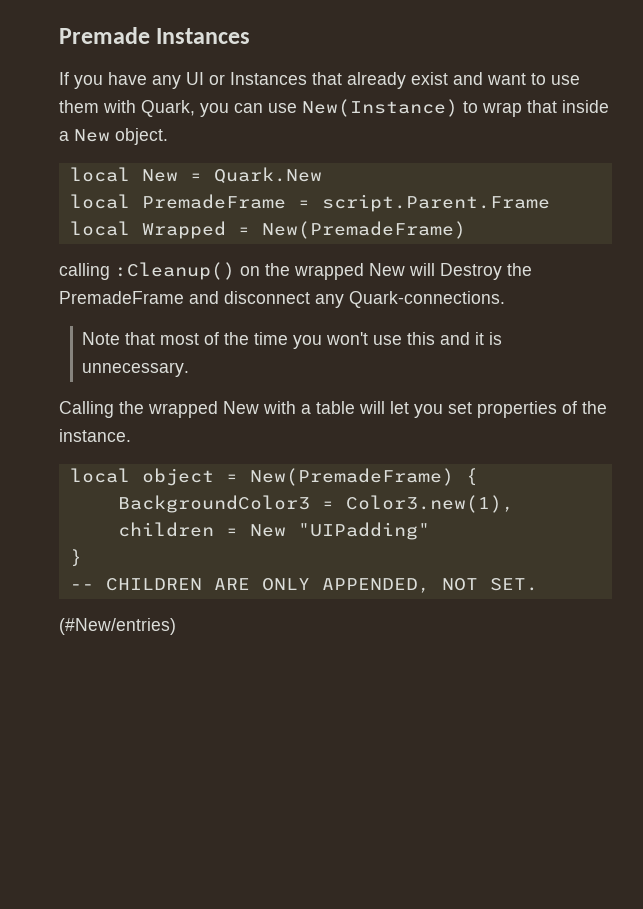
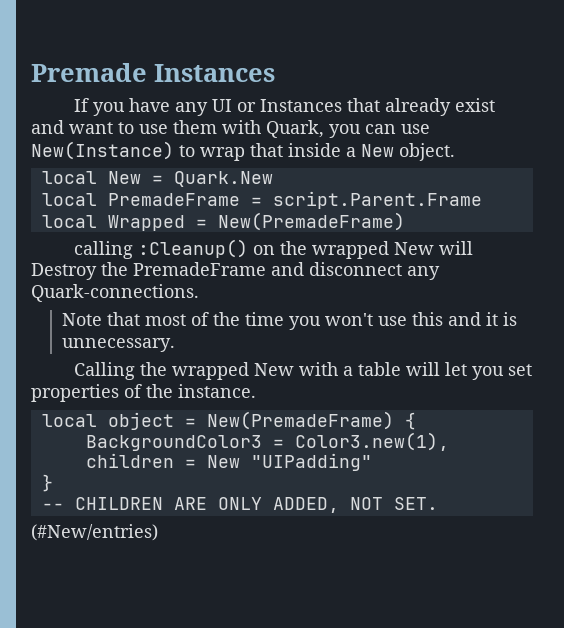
[321,578,430,593] APPENDED, -> [272,497,339,513] ADDED,

